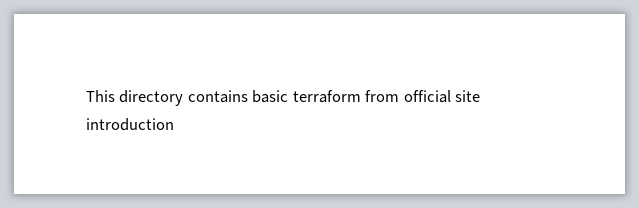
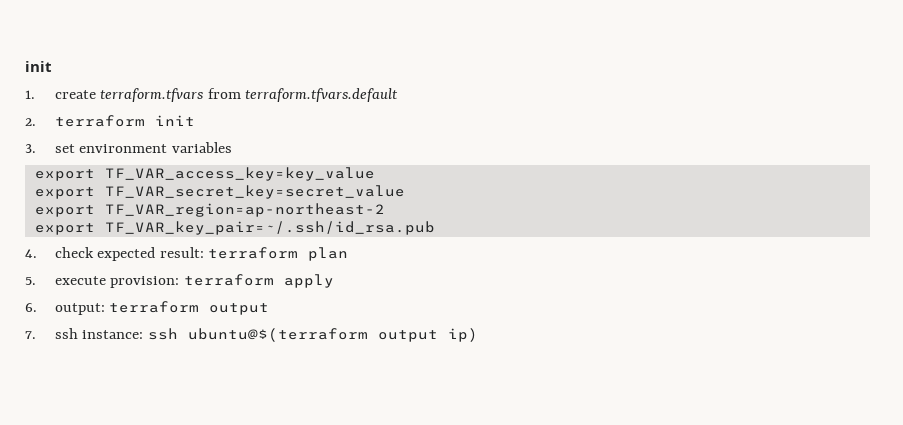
[86,90,481,106] [86,118,174,131] This directory contains basic terraform from official site introduction -> [25,61,52,72] [25,88,399,102] [25,115,195,127] [25,142,232,153] [34,167,375,181] [34,185,405,199] [34,203,385,217] [34,221,435,235] [25,247,349,261] [25,274,334,288] [25,301,270,315] [25,328,478,342] init // 1. create terraform.tfvars from terraform.tfvars.default // 2. terraform init // 3. set environment variables // export TF_VAR_access_key=key_value // export TF_VAR_secret_key=secret_value // export TF_VAR_region=ap-northeast-2 // export TF_VAR_key_pair=~/.ssh/id_rsa.pub // 4. check expected result: terraform plan // 5. execute provision: terraform apply // 6. output: terraform output // 7. ssh instance: ssh ubuntu@$(terraform output ip)

